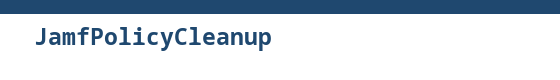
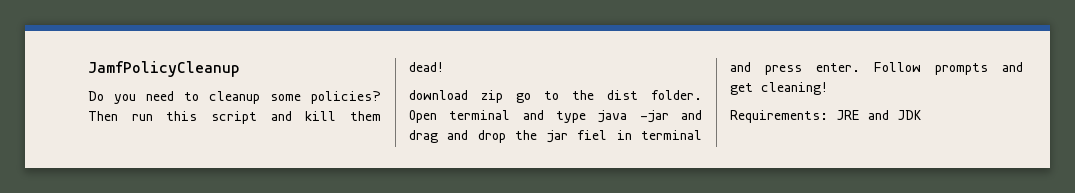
(272, 39) none -> [88,91,381,104] [88,111,381,124] [409,62,444,72] [409,90,702,103] [409,110,702,123] [409,130,702,143] [730,62,1023,75] [730,82,828,95] [730,110,921,123] // Do you need to cleanup some policies? Then run this script and kill them dead! // download zip go to the dist folder. Open terminal and type java -jar and drag and drop the jar fiel in terminal and press enter. Follow prompts and get cleaning! // Requirements: JRE and JDK

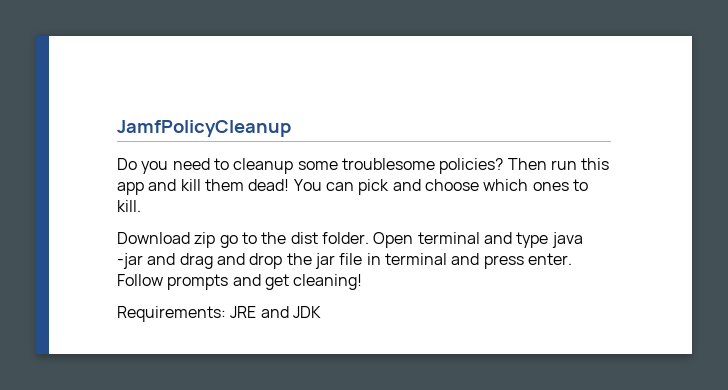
(301, 97) none -> [341,158,435,170] troublesome
[211,111,257,124] script -> [117,182,144,195] app
[409,90,468,100] // download -> [293,179,588,195] [117,200,141,212] [117,232,190,244] You can pick and choose which ones to kill. // Download
[577,130,608,140] fiel -> [339,253,363,265] file

